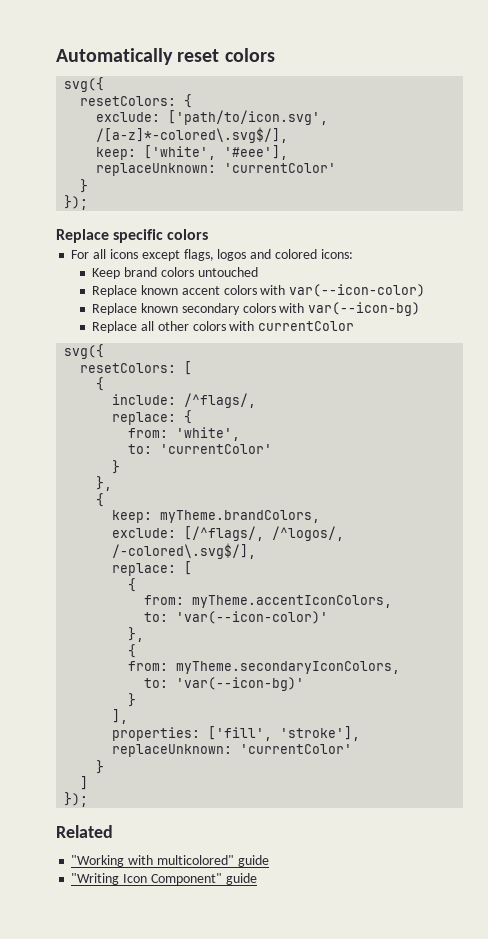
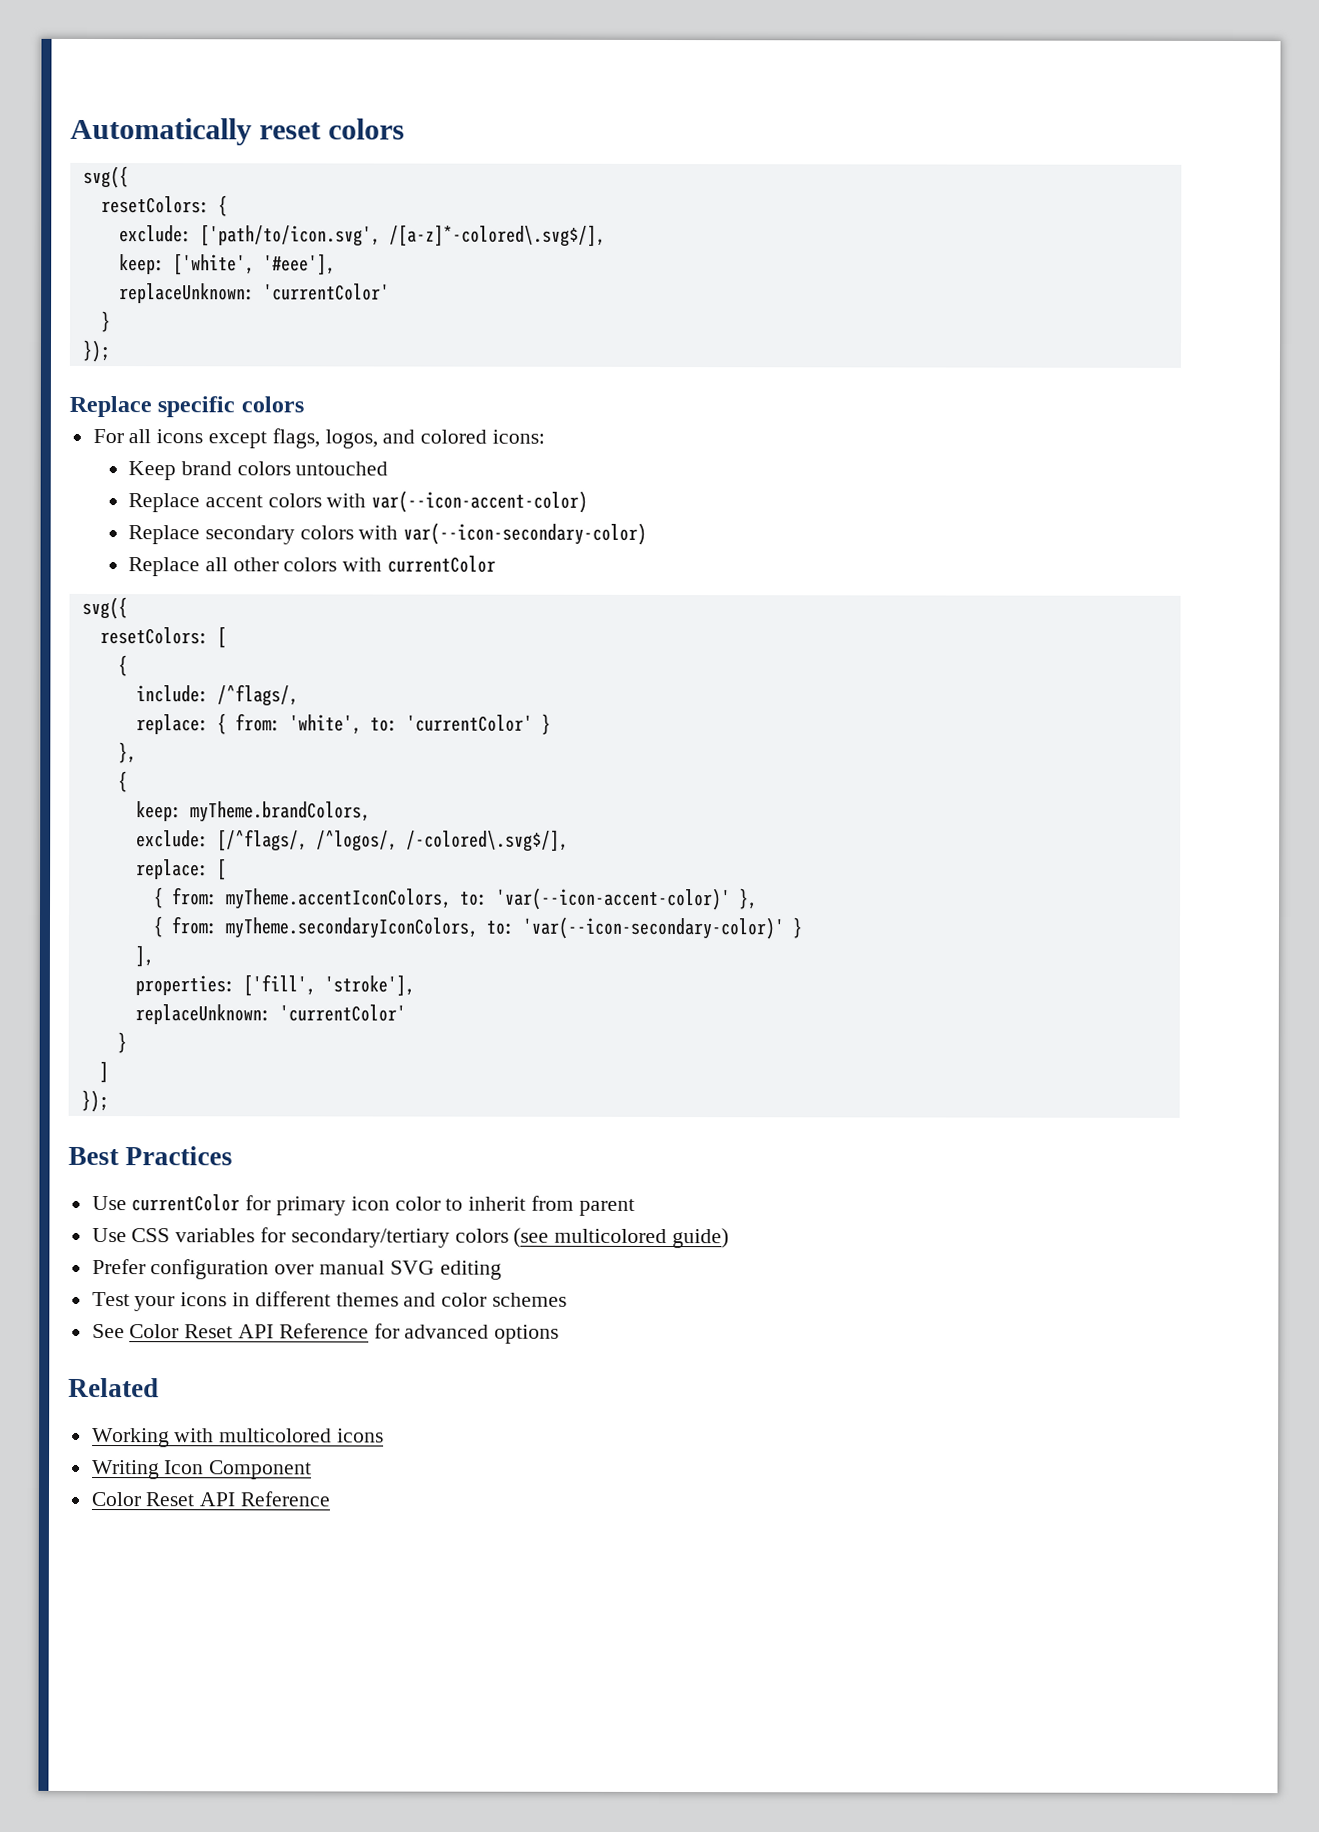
[217,249,247,261] logos -> [324,429,378,449] logos,
[140,285,178,295] known -> (200, 503) none
[289,284,426,297] [92,303,178,315] var(--icon-color) // Replace known -> [371,490,589,513] [127,525,200,545] var(--icon-accent-color) // Replace
[308,302,421,316] var(--icon-bg) -> [403,522,648,545] var(--icon-secondary-color)
(193, 417) // -> (227, 724) none
(241, 434) // -> (362, 724) none
(273, 449) // -> (533, 723) none
(137, 585) // -> (164, 898) none
[144,611,329,624] [128,627,145,642] [128,644,137,658] // to: 'var(--icon-color)' // }, // { // -> [459,887,758,911] [152,916,163,938] to: 'var(--icon-accent-color)' }, // {
[144,677,305,691] // to: 'var(--icon-bg)' // -> [485,916,784,940] to: 'var(--icon-secondary-color)'
[56,825,113,838] [71,855,269,867] [71,873,257,885] Related // "Working with multicolored" guide // "Writing Icon Component" guide -> [68,1146,234,1166] [91,1194,635,1216] [91,1227,730,1249] [91,1259,502,1280] [91,1291,568,1312] [91,1323,560,1344] [68,1377,159,1398] [91,1428,385,1448] [91,1460,313,1480] [90,1491,331,1507] Best Practices // Use currentColor for primary icon color to inherit from parent // Use CSS variables for secondary/tertiary colors (see multicolored guide) // Prefer configuration over manual SVG editing // Test your icons in different themes and color schemes // See Color Reset API Reference for advanced options // Related // Working with multicolored icons // Writing Icon Component // Color Reset API Reference

